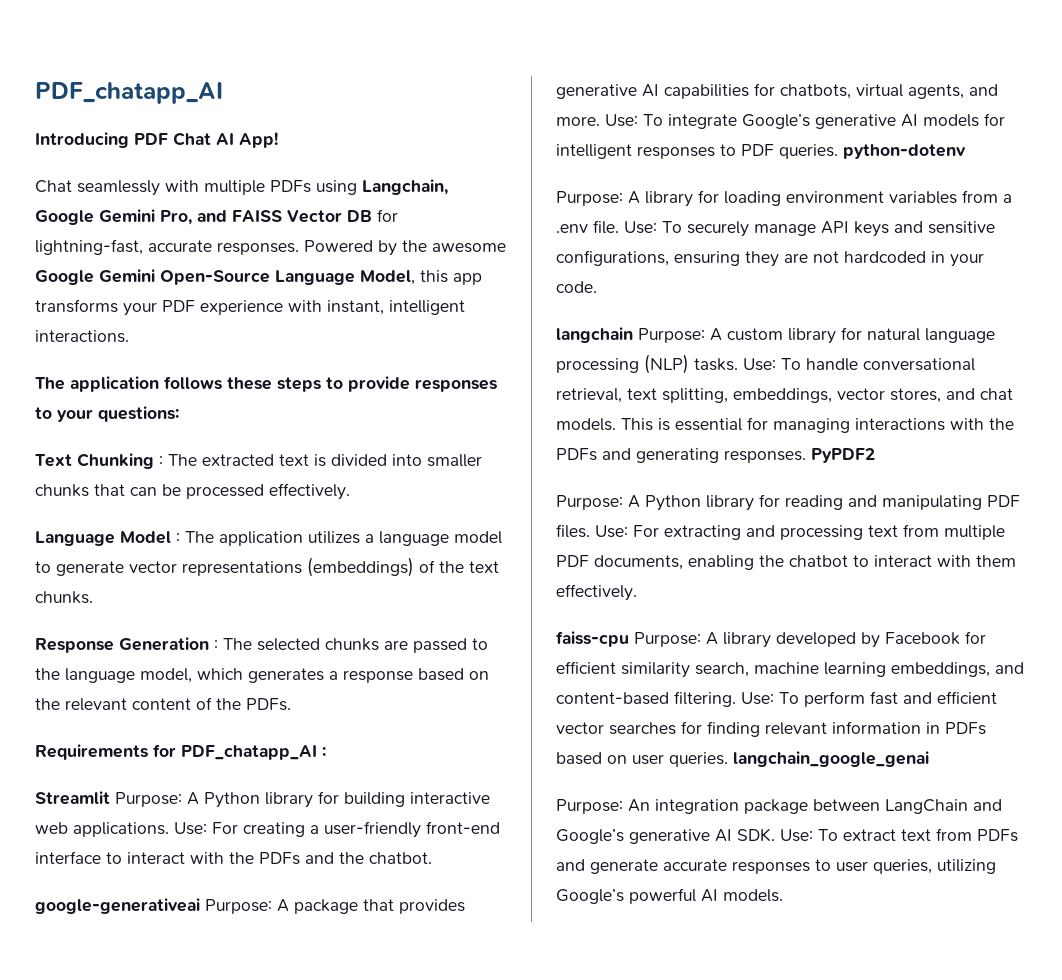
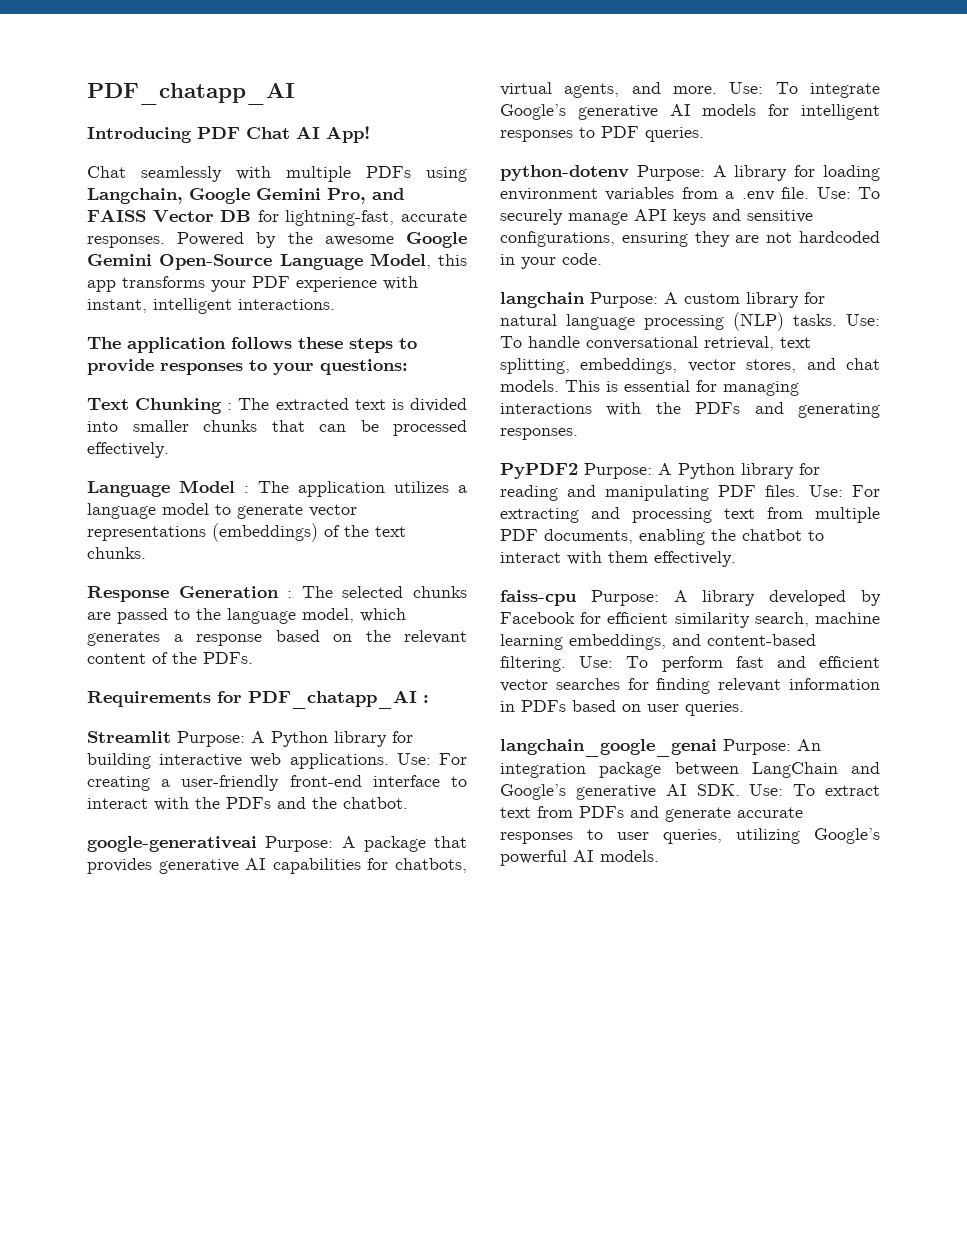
(838, 151) none -> (704, 134) //
(966, 151) // -> (629, 173) none
(806, 456) none -> (578, 434) //
(875, 455) // -> (578, 471) none
(728, 759) none -> (744, 708) //
(929, 759) // -> (717, 748) none

